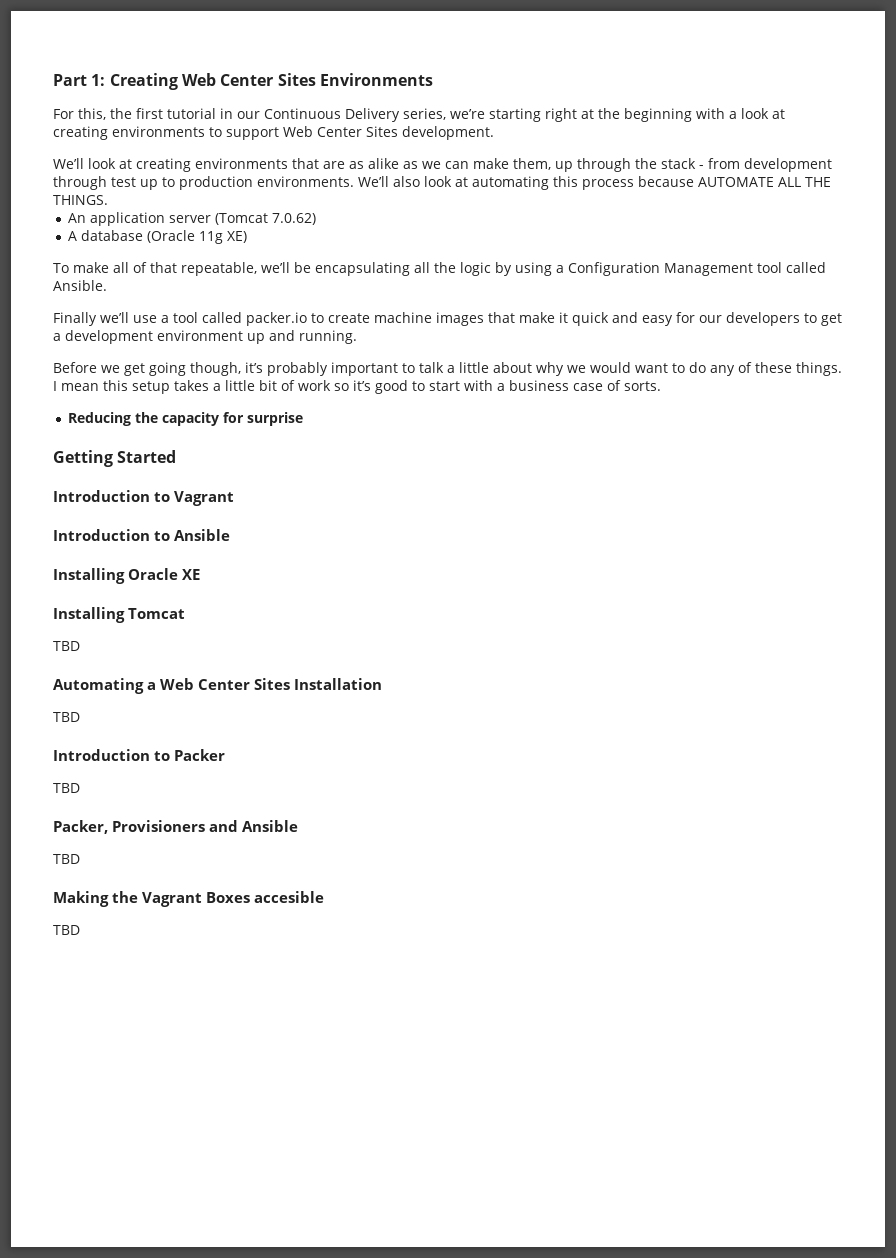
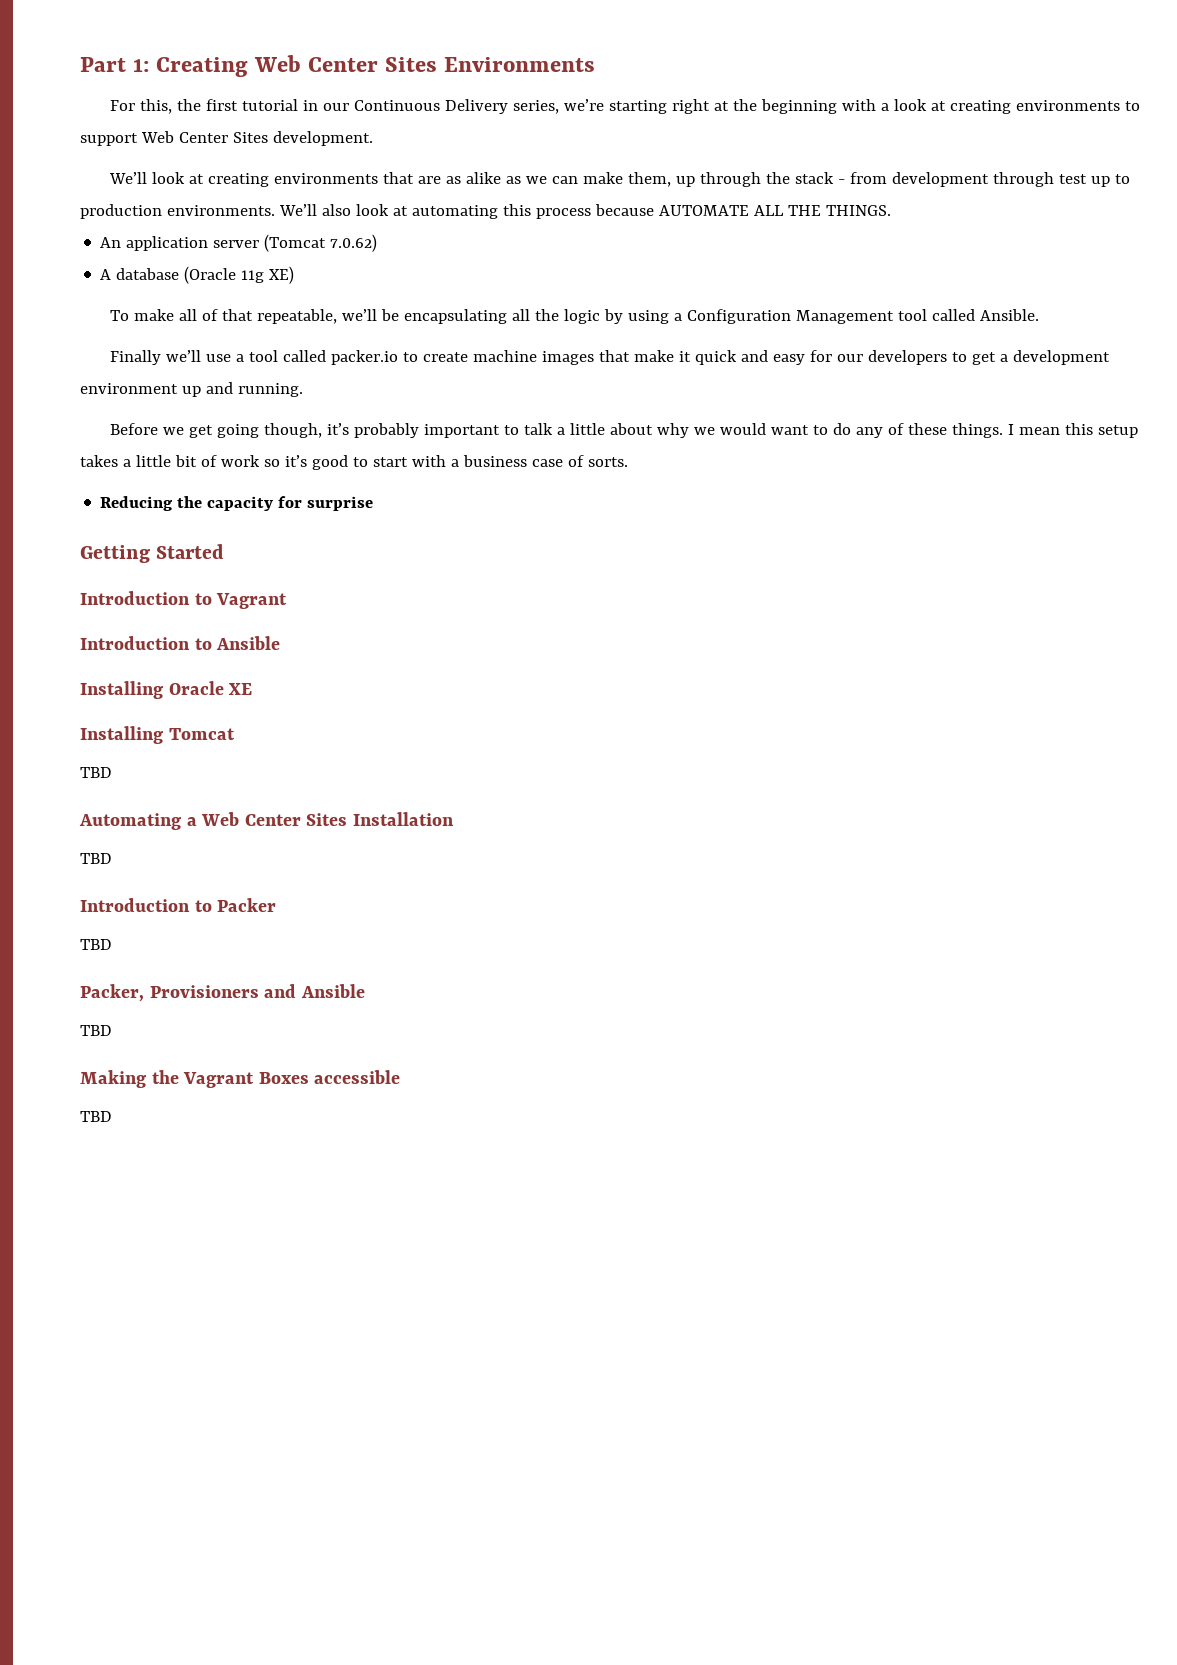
[254,891,324,903] accesible -> [314,1070,401,1084] accessible

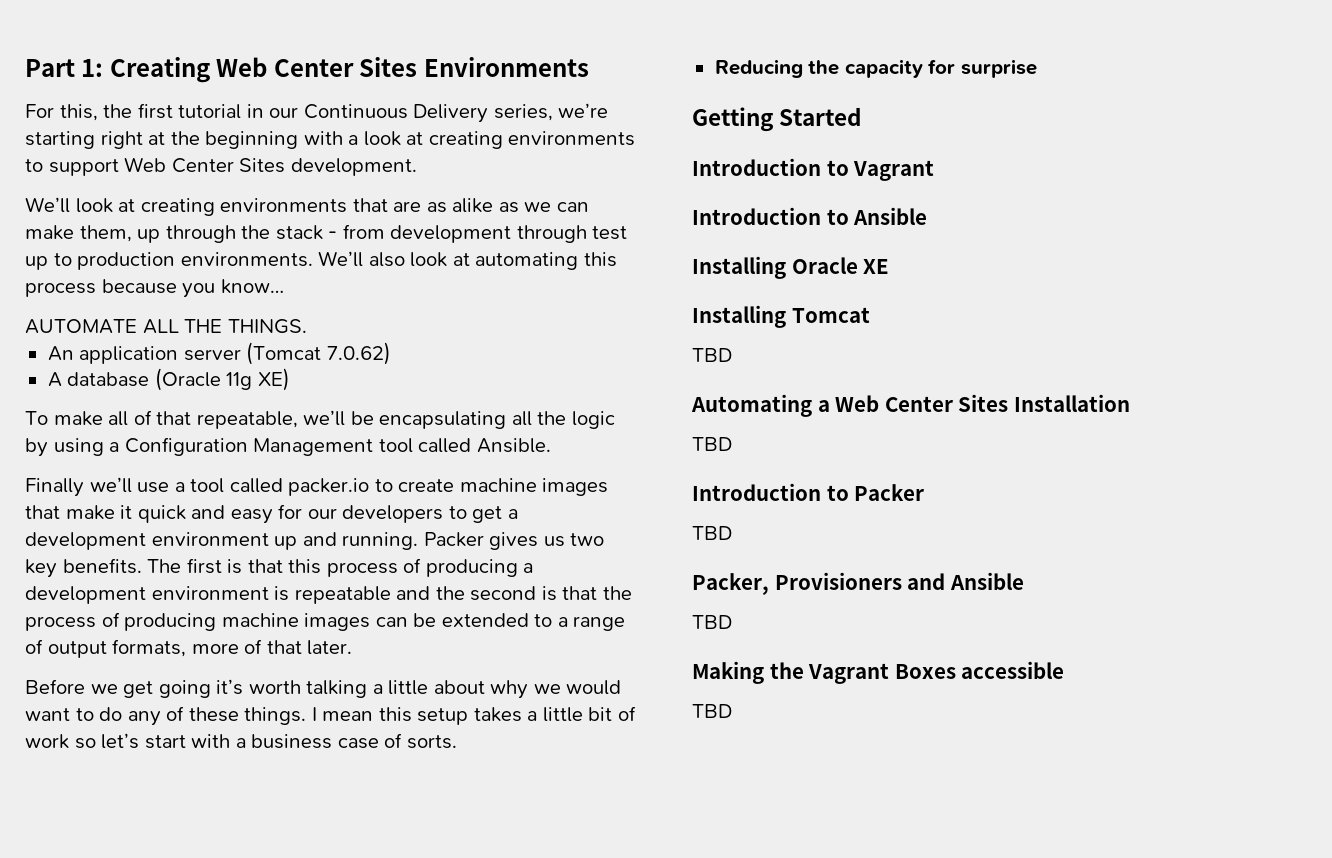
(654, 210) none -> [182,279,284,298] you know… //
[110,423,554,438] // Before we get going though, it’s probably important to talk -> [423,532,605,550] [25,558,534,578] [25,586,632,604] [25,612,626,631] [25,639,353,658] [25,679,368,698] Packer gives us two key benefits. The first is that this process of producing a development environment is repeatable and the second is that the process of producing machine images can be extended to a range of output formats, more of that later. // Before we get going it’s worth talking
[284,455,368,470] it’s good to -> [101,733,140,749] let’s

